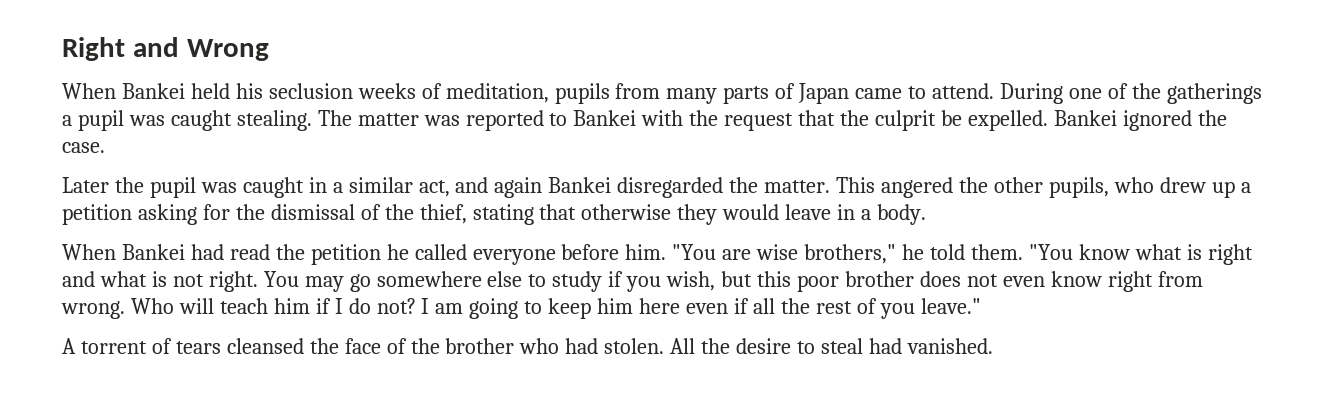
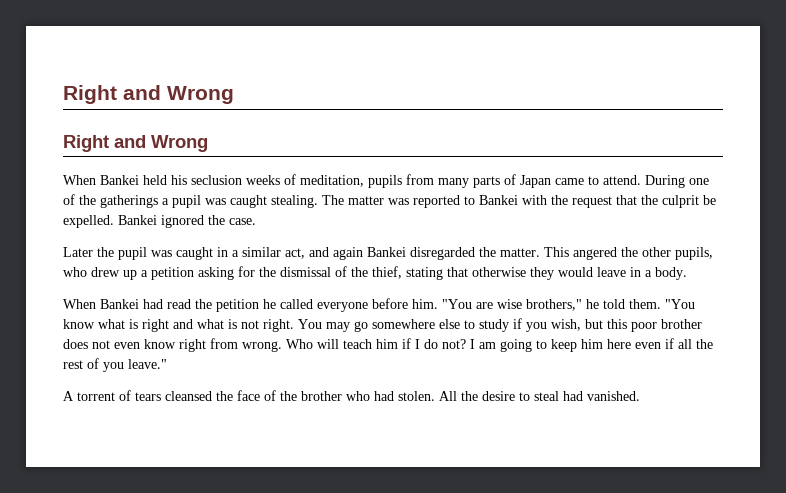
[62,37,269,61] Right and Wrong -> [63,85,234,104] [63,135,208,152] Right and Wrong // Right and Wrong

